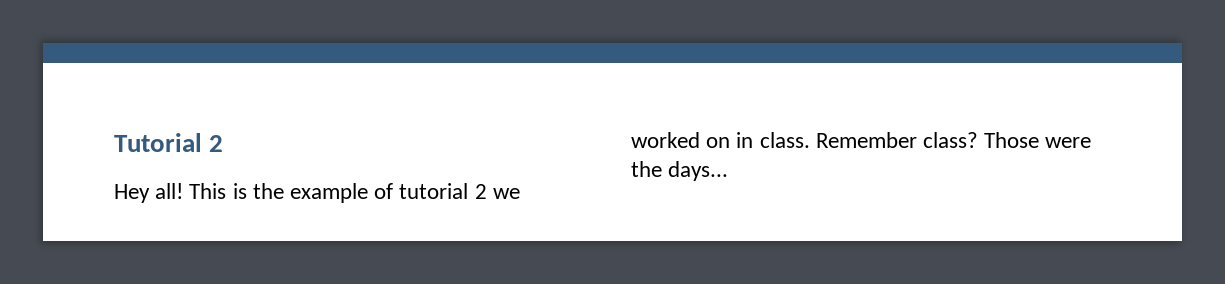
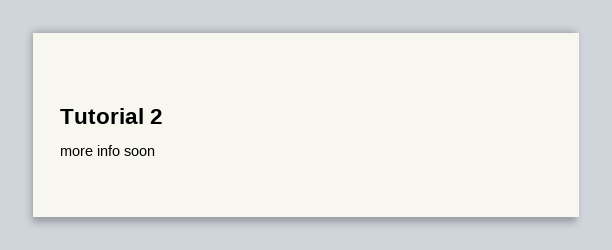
[114,183,520,203] [631,132,1092,148] [631,161,729,181] Hey all! This is the example of tutorial 2 we worked on in class. Remember class? Those were the days... -> [60,145,155,156] more info soon

